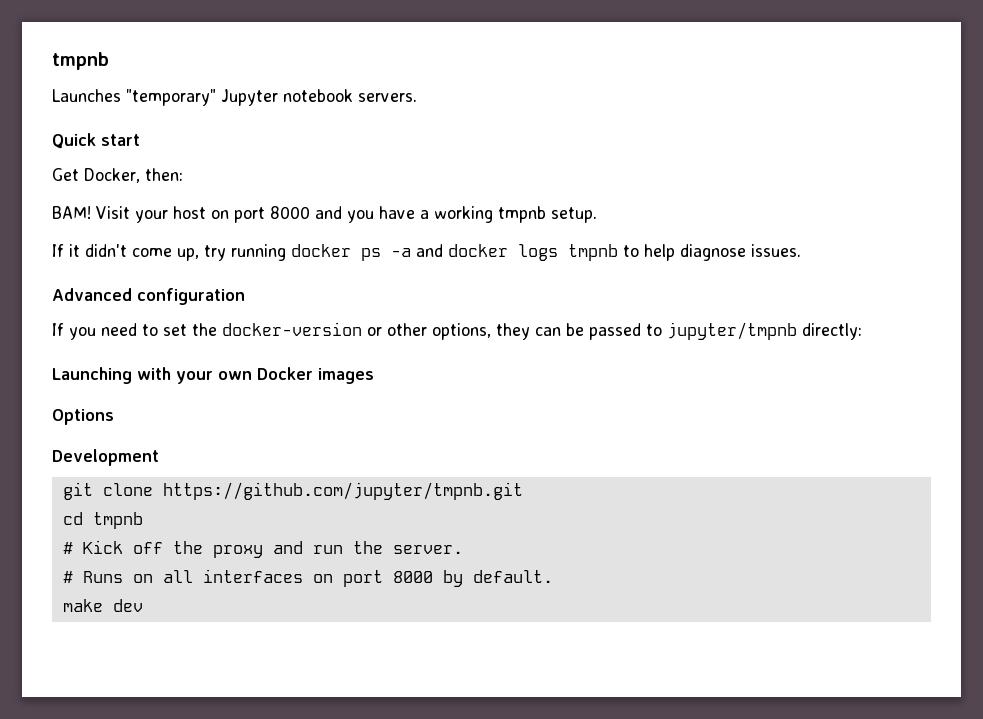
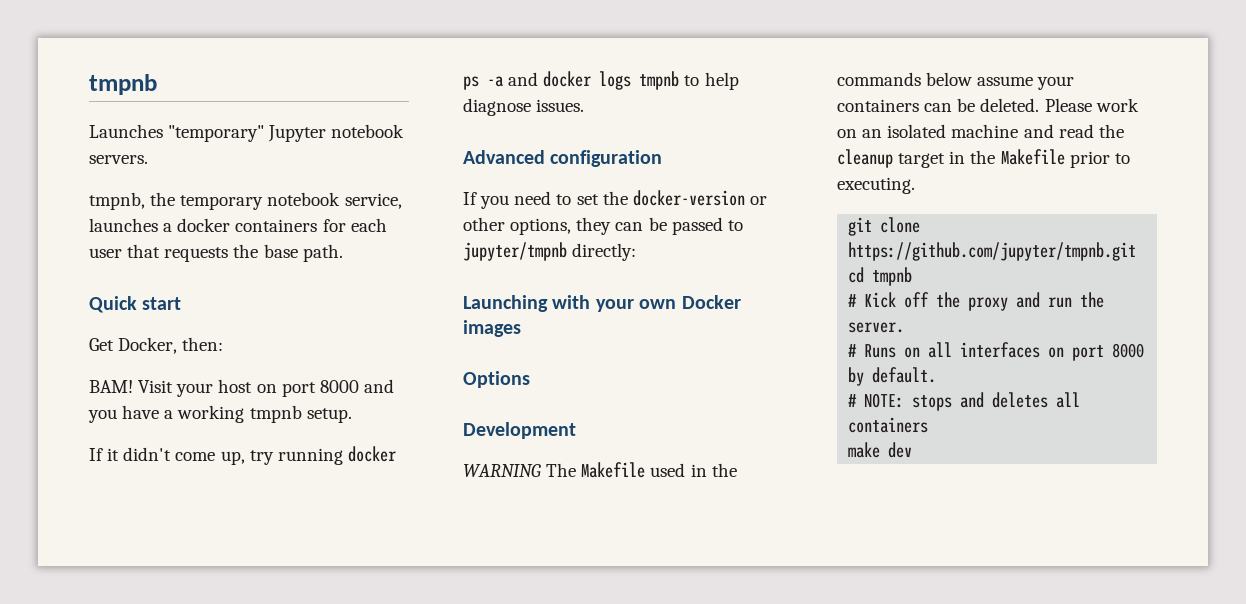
(417, 97) none -> [89,192,402,210] [89,218,387,232] [89,244,343,262] // tmpnb, the temporary notebook service, launches a docker containers for each user that requests the base path.
(159, 457) none -> [463,462,737,478] [837,72,1075,90] [837,98,1139,112] [837,124,1124,138] [837,149,1130,168] [837,177,915,194] // WARNING The Makefile used in the commands below assume your containers can be deleted. Please work on an isolated machine and read the cleanup target in the Makefile prior to executing.
(553, 576) none -> [848,392,1081,411] [848,417,929,433] // # NOTE: stops and deletes all containers

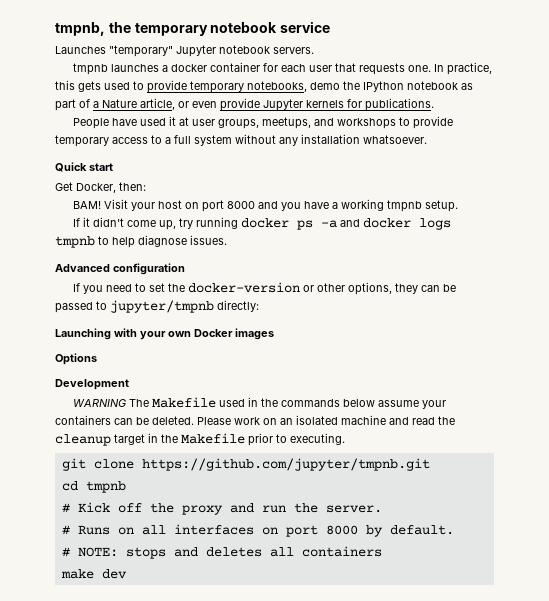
[89,74,157,95] tmpnb -> [55,21,331,36] tmpnb, the temporary notebook service
[89,192,402,210] tmpnb, the temporary notebook service, -> [72,63,108,75] tmpnb
[235,219,318,232] containers -> [209,62,260,72] container
[233,244,343,262] the base path. -> [407,62,492,75] [55,80,473,93] [55,98,434,111] [72,116,453,129] [55,134,427,147] one. In practice, this gets used to provide temporary notebooks, demo the IPython notebook as part of a Nature article, or even provide Jupyter kernels for publications. // People have used it at user groups, meetups, and workshops to provide temporary access to a full system without any installation whatsoever.

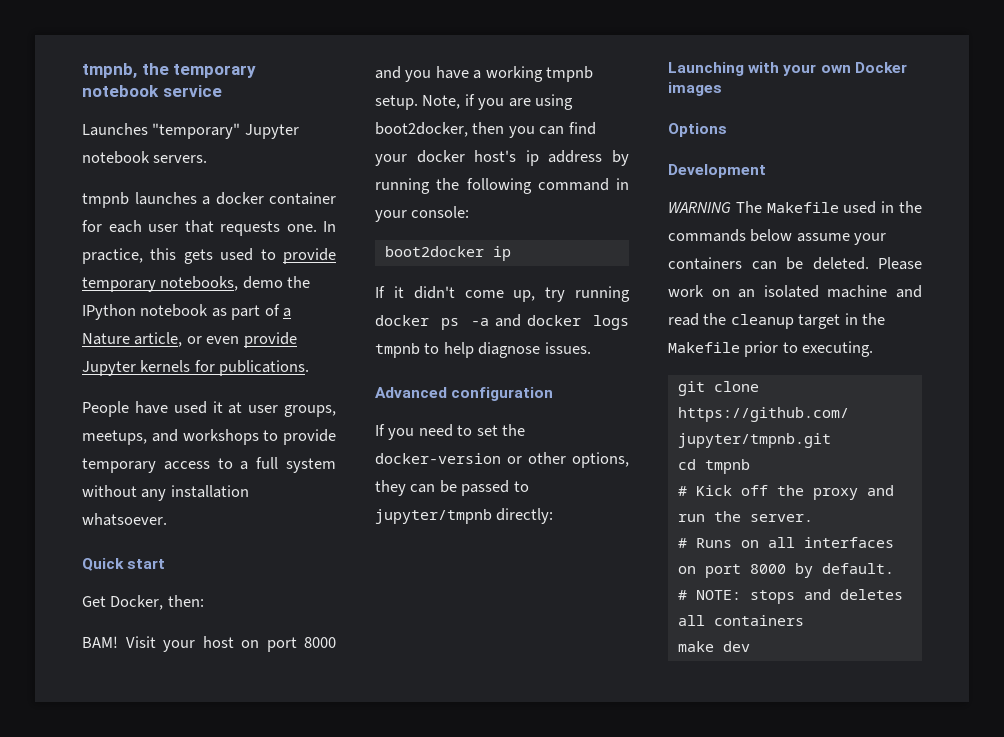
(458, 206) none -> [422,94,574,110] [375,122,596,138] [375,150,629,166] [375,178,629,194] [375,206,470,222] [384,246,511,261] Note, if you are using boot2docker, then you can find your docker host's ip address by running the following command in your console: // boot2docker ip

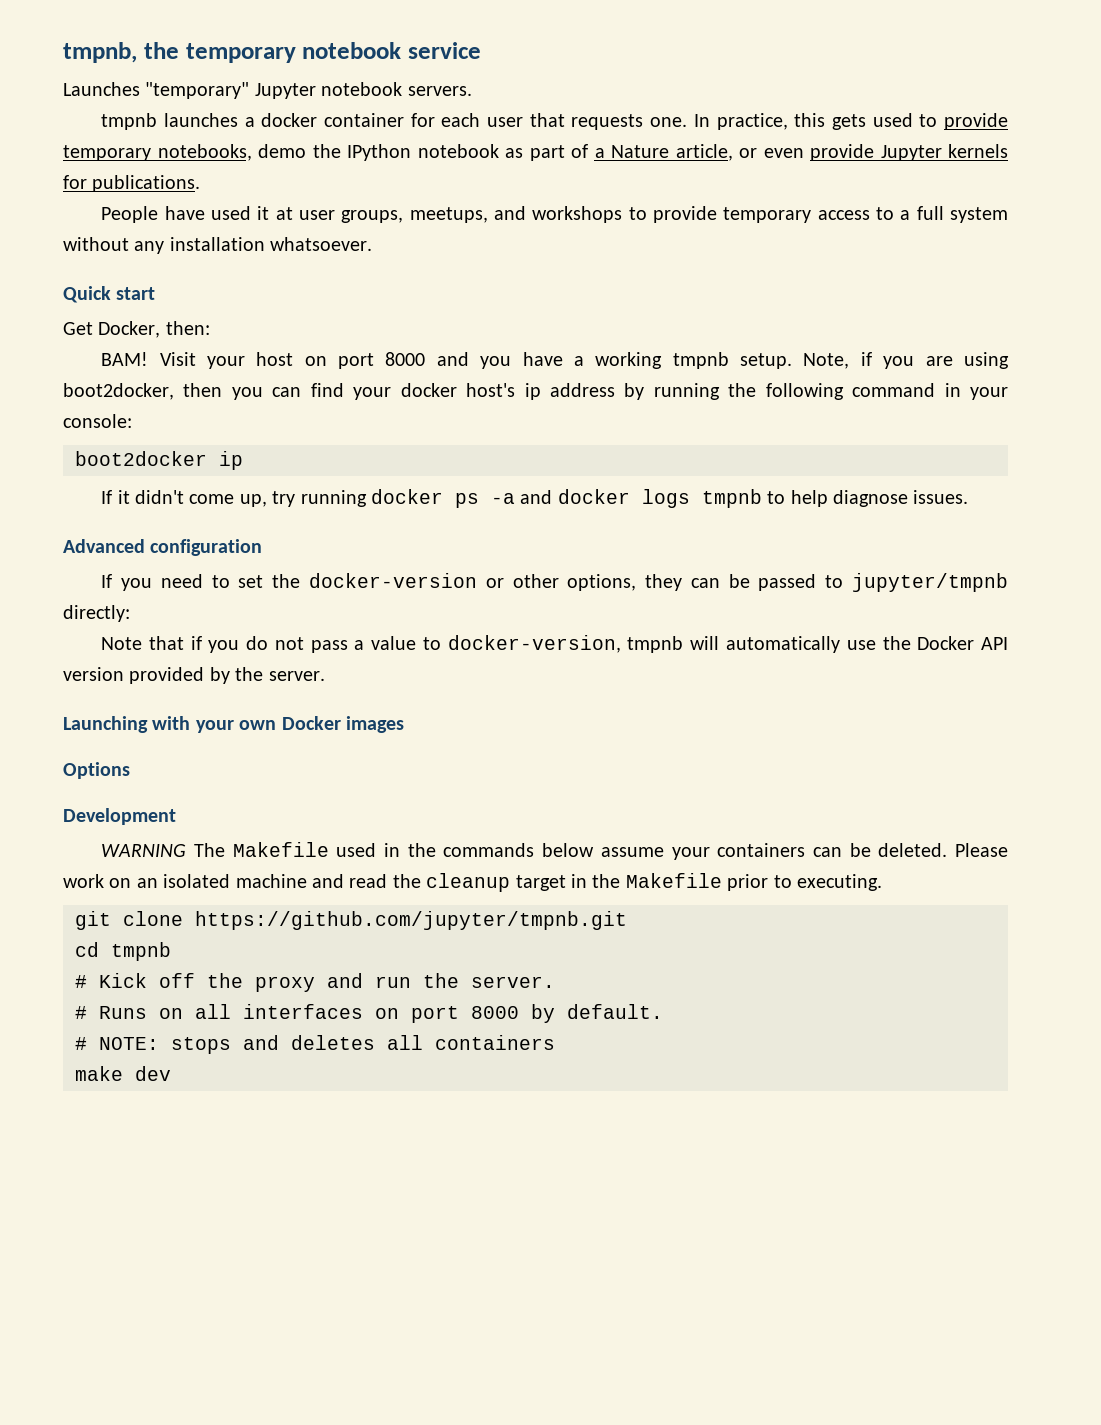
(554, 516) none -> [101,635,1008,653] [63,667,325,684] // Note that if you do not pass a value to docker-version, tmpnb will automatically use the Docker API version provided by the server.

